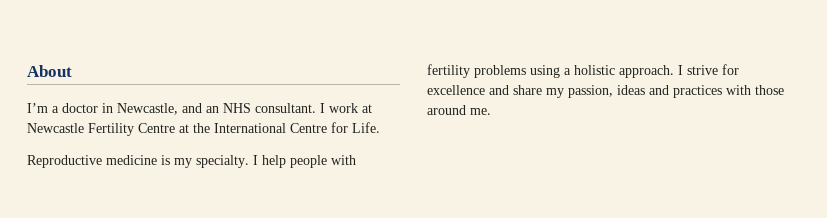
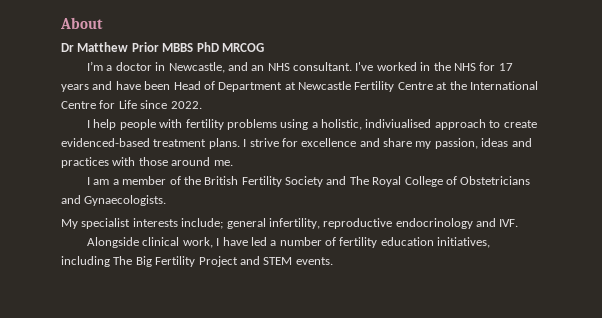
(72, 71) none -> [61,42,264,52] // Dr Matthew Prior MBBS PhD MRCOG
[320,103,358,113] I work -> [355,62,513,71] [61,81,283,92] I've worked in the NHS for 17 years and have been Head of Department
[352,122,380,133] [27,155,249,168] Life. // Reproductive medicine is my specialty. -> [118,100,202,109] Life since 2022. //
[574,65,674,78] holistic approach. -> [321,119,537,130] [61,138,240,149] holistic, indiviualised approach to create evidenced-based treatment plans.
(491, 111) none -> [87,176,531,187] [61,195,167,206] [61,218,519,229] [87,237,491,248] [61,256,333,267] // I am a member of the British Fertility Society and The Royal College of Obstetricians and Gynaecologists. // My specialist interests include; general infertility, reproductive endocrinology and IVF. // Alongside clinical work, I have led a number of fertility education initiatives, including The Big Fertility Project and STEM events.

